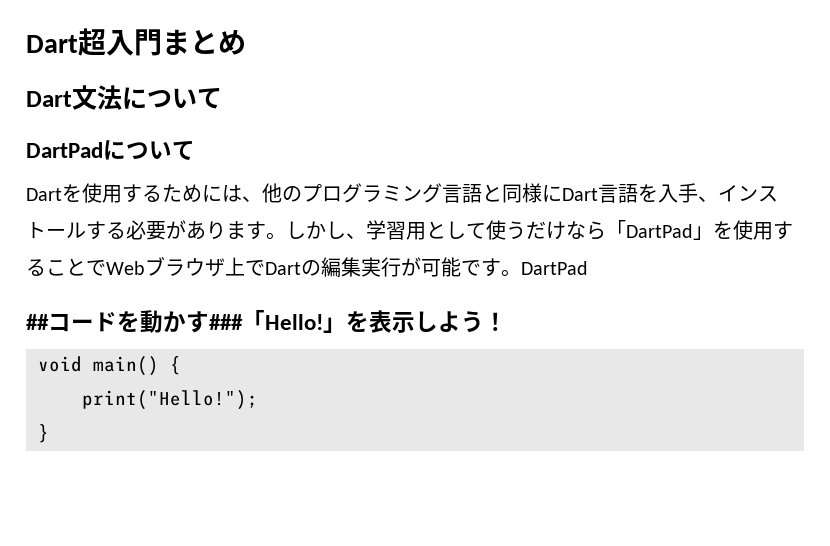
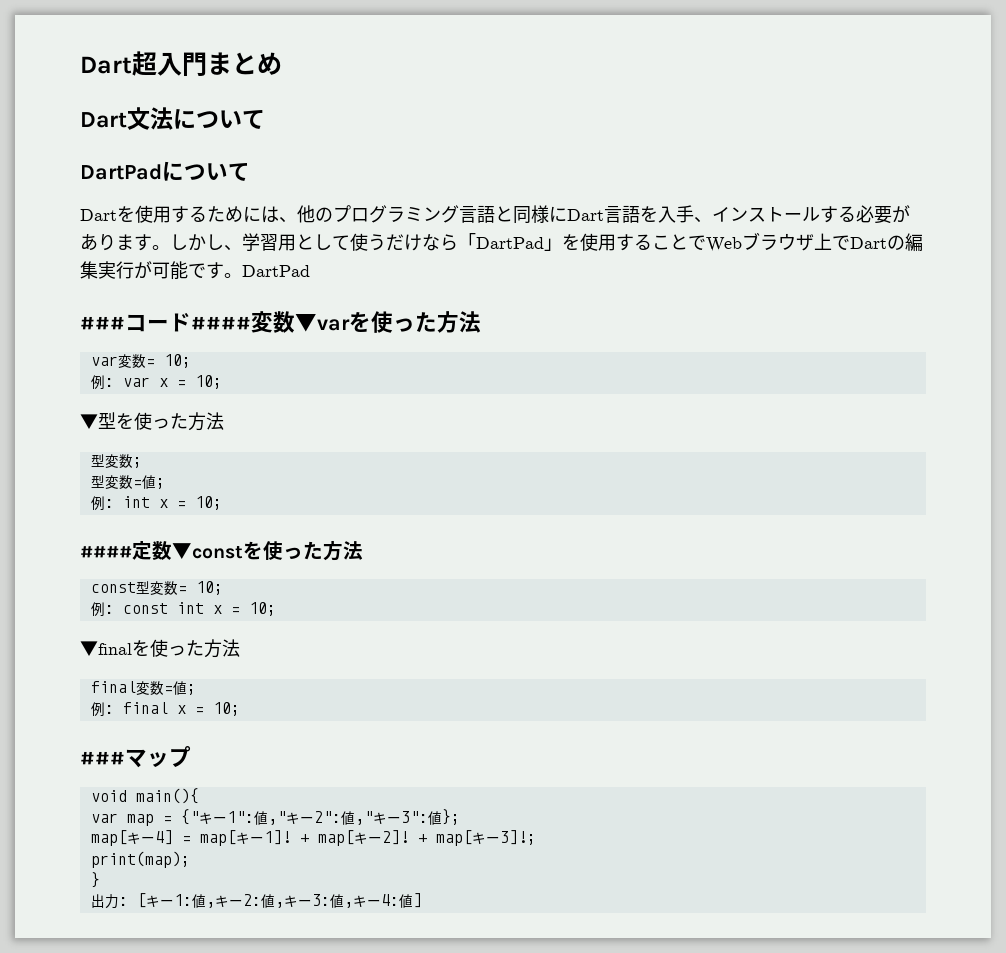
[26,310,507,333] [38,356,181,376] [82,390,258,410] [38,424,49,443] ##コードを動かす###「Hello!」を表示しよう！ // void main() { // print("Hello!"); // } -> [80,311,481,333] [90,354,191,368] [90,375,222,390] [80,412,224,431] [90,454,142,468] [90,475,165,489] [90,496,222,511] [80,540,363,561] [90,581,223,595] [90,602,276,617] [80,639,240,658] [90,681,196,695] [90,702,240,717] [80,746,191,768] [90,788,199,804] [90,809,460,826] [90,830,536,846] [90,851,190,868] [90,872,100,888] [90,893,422,909] ###コード####変数▼varを使った方法 // var変数= 10; // 例: var x = 10; // ▼型を使った方法 // 型変数; // 型変数=値; // 例: int x = 10; // ####定数▼constを使った方法 // const型変数= 10; // 例: const int x = 10; // ▼finalを使った方法 // final変数=値; // 例: final x = 10; // ###マップ // void main(){ // var map = {"キー1":値,"キー2":値,"キー3":値}; // map[キー4] = map[キー1]! + map[キー2]! + map[キー3]!; // print(map); // } // 出力: [キー1:値,キー2:値,キー3:値,キー4:値]

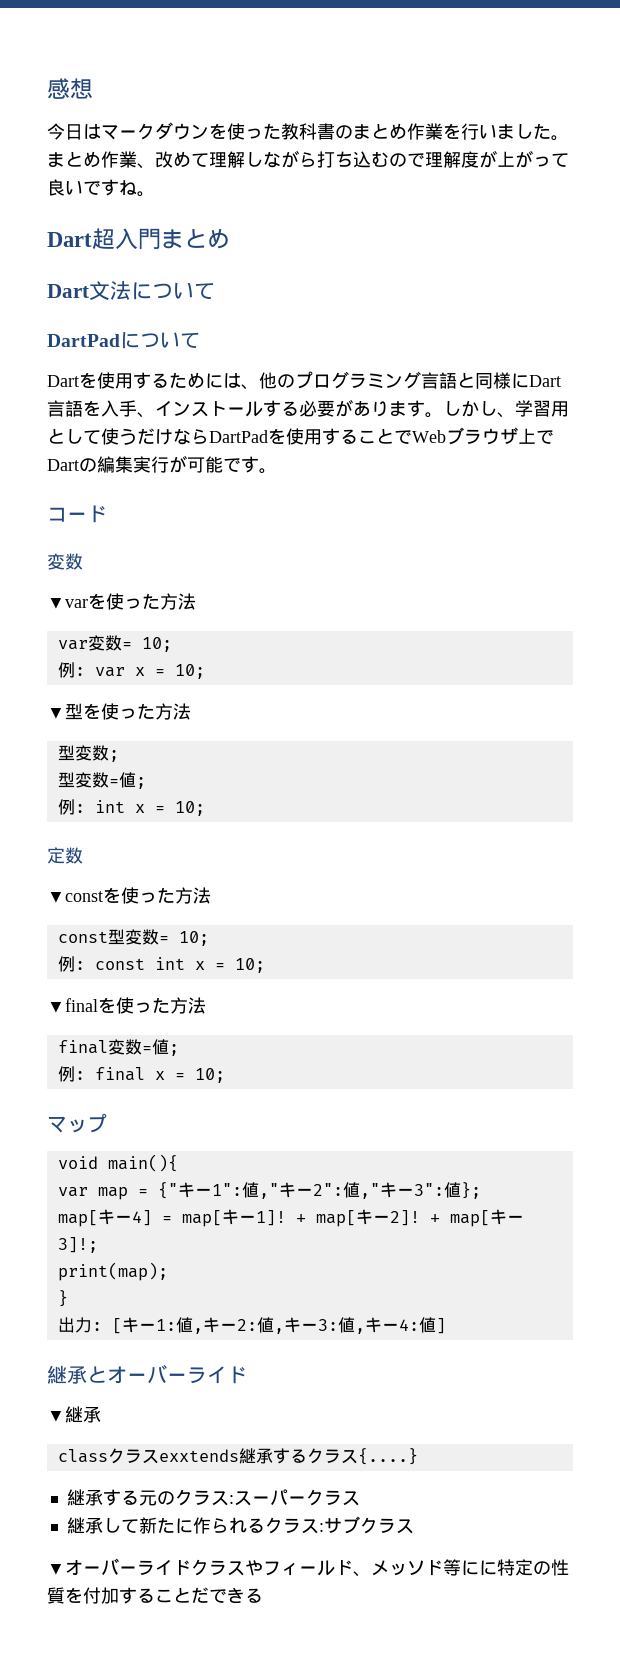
(80, 65) none -> [47,78,93,99] [47,122,569,141] [47,150,569,169] [47,179,155,197] 感想 // 今日はマークダウンを使った教科書のまとめ作業を行いました。まとめ作業、改めて理解しながら打ち込むので理解度が上がって良いですね。 //
[458,233,562,251] 「DartPad」 -> [209,430,268,443] DartPad
[242,265,310,277] [80,316,125,330] DartPad // ### -> (277, 471) //
[191,311,295,333] ####変数 -> [47,553,83,570] // 変数 //
[80,546,132,558] #### -> (205, 808) none
(172, 550) none -> (83, 855) //
[80,751,125,765] ### -> (225, 1075) none
(422, 900) none -> [47,1364,247,1384] [47,1406,101,1423] [57,1448,418,1465] [66,1489,360,1506] [66,1516,414,1534] [47,1558,569,1577] [47,1587,263,1604] // 継承とオーバーライド // ▼継承 // classクラスexxtends継承するクラス{....} // 継承する元のクラス:スーパークラス // 継承して新たに作られるクラス:サブクラス // ▼オーバーライドクラスやフィールド、メッソド等にに特定の性質を付加することだできる

